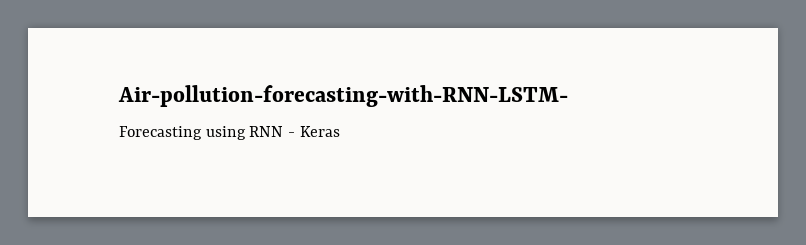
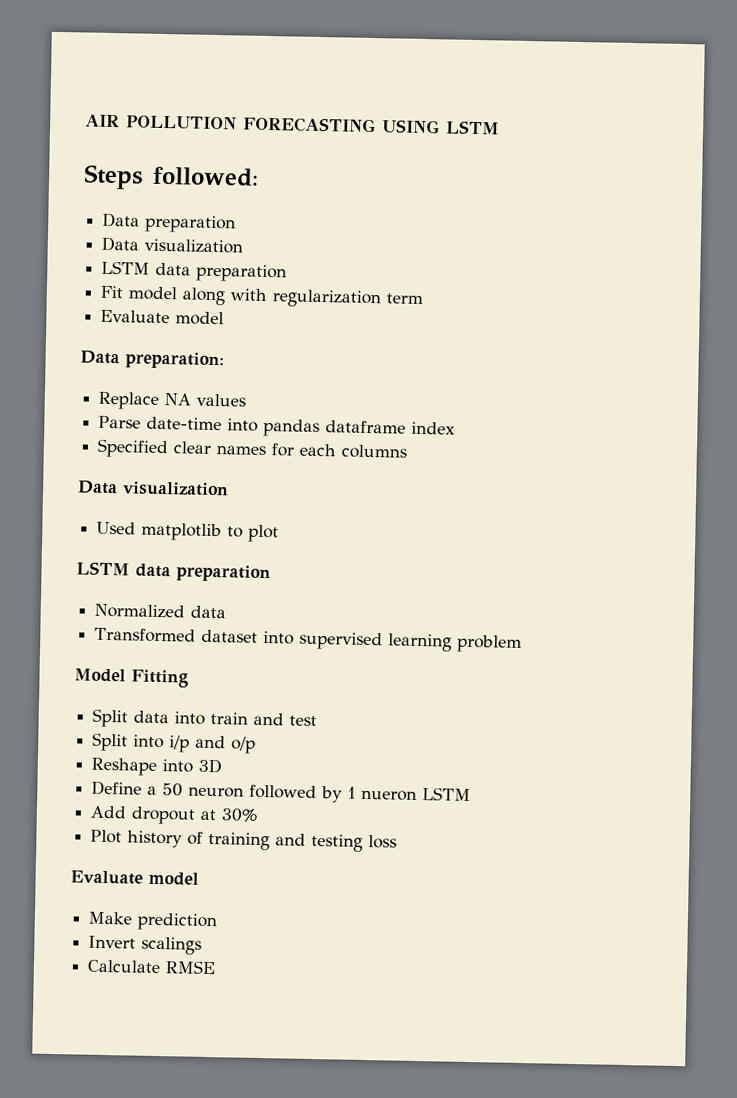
[118,85,568,107] [119,126,340,140] Air-pollution-forecasting-with-RNN-LSTM- // Forecasting using RNN - Keras -> [85,114,500,135] [83,164,259,190] [102,212,237,234] [101,236,244,254] [101,260,288,283] [100,285,424,309] [100,309,225,326] [80,350,224,370] [98,391,247,410] [98,415,456,438] [97,438,408,459] [78,480,229,497] [96,521,280,543] [76,561,271,583] [94,603,227,619] [94,627,523,653] [74,668,189,688] [92,708,318,728] [92,732,257,754] [91,757,223,776] [91,780,472,803] [90,805,259,825] [90,829,398,852] [70,870,199,886] [88,911,218,932] [88,935,203,955] [87,959,217,975] AIR POLLUTION FORECASTING USING LSTM // Steps followed: // Data preparation // Data visualization // LSTM data preparation // Fit model along with regularization term // Evaluate model // Data preparation: // Replace NA values // Parse date-time into pandas dataframe index // Specified clear names for each columns // Data visualization // Used matplotlib to plot // LSTM data preparation // Normalized data // Transformed dataset into supervised learning problem // Model Fitting // Split data into train and test // Split into i/p and o/p // Reshape into 3D // Define a 50 neuron followed by 1 nueron LSTM // Add dropout at 30% // Plot history of training and testing loss // Evaluate model // Make prediction // Invert scalings // Calculate RMSE

